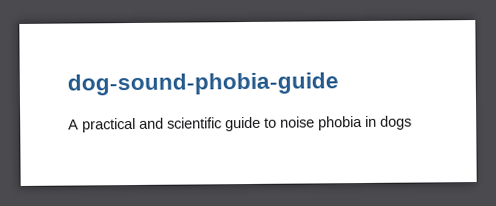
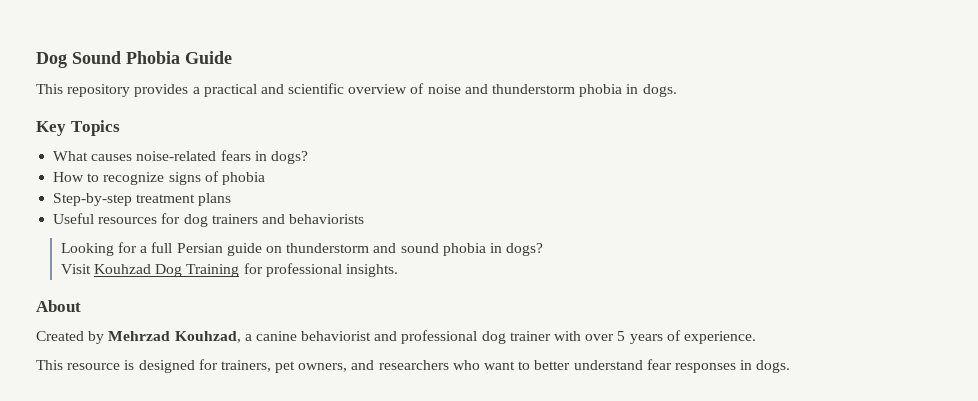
[67,72,339,96] [68,115,412,133] dog-sound-phobia-guide // A practical and scientific guide to noise phobia in dogs -> [36,51,232,68] [36,83,677,97] [36,120,120,136] [53,150,308,164] [53,171,265,185] [53,193,232,206] [53,213,365,227] [60,242,544,256] [60,263,399,277] [36,300,81,312] [36,330,756,344] [36,359,791,373] Dog Sound Phobia Guide // This repository provides a practical and scientific overview of noise and thunderstorm phobia in dogs. // Key Topics // What causes noise-related fears in dogs? // How to recognize signs of phobia // Step-by-step treatment plans // Useful resources for dog trainers and behaviorists // Looking for a full Persian guide on thunderstorm and sound phobia in dogs? // Visit Kouhzad Dog Training for professional insights. // About // Created by Mehrzad Kouhzad, a canine behaviorist and professional dog trainer with over 5 years of experience. // This resource is designed for trainers, pet owners, and researchers who want to better understand fear responses in dogs.

